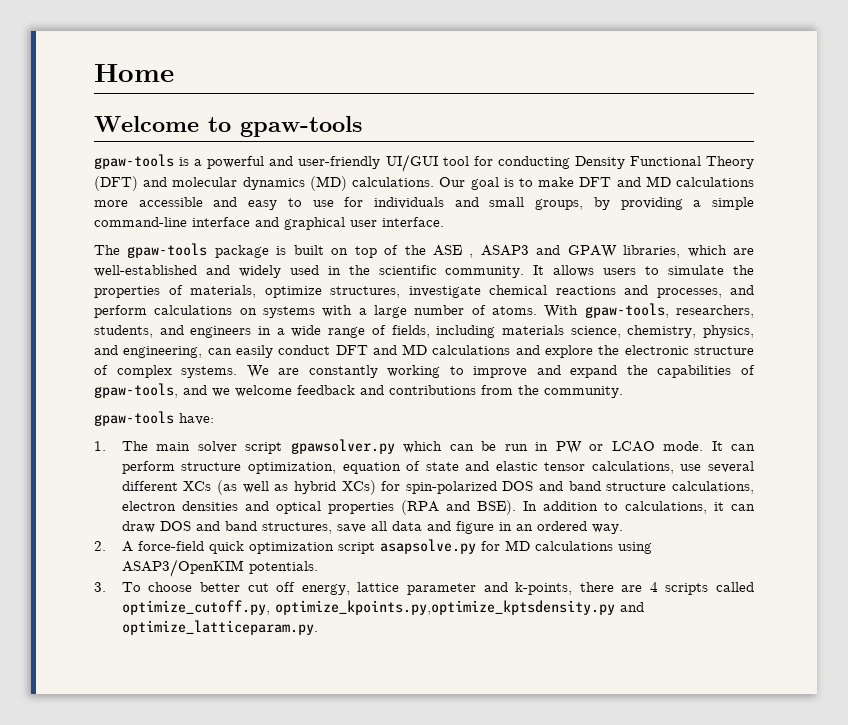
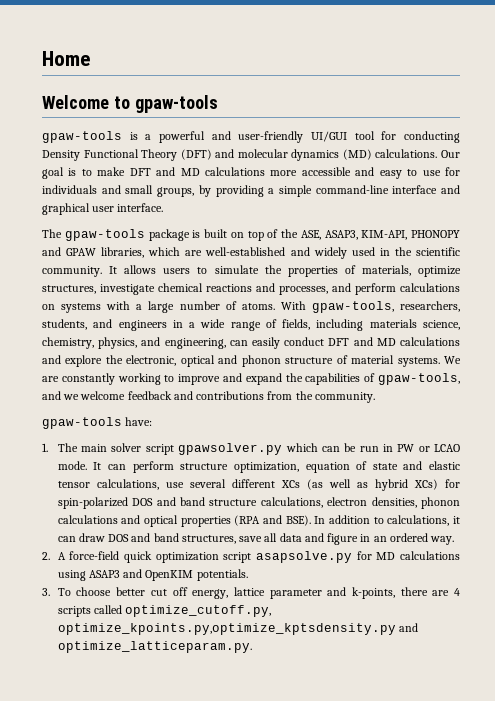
[432,245,529,258] ASE , ASAP3 -> [300,230,460,240] ASE, ASAP3, KIM-API, PHONOPY
[624,345,689,355] electronic -> [126,355,281,367] electronic, optical and phonon
[116,365,172,378] complex -> [351,355,395,364] material
[181,501,238,511] densities -> [371,497,460,509] [57,515,118,524] densities, phonon calculations
[121,559,244,577] ASAP3/OpenKIM -> [89,569,194,581] ASAP3 and OpenKIM

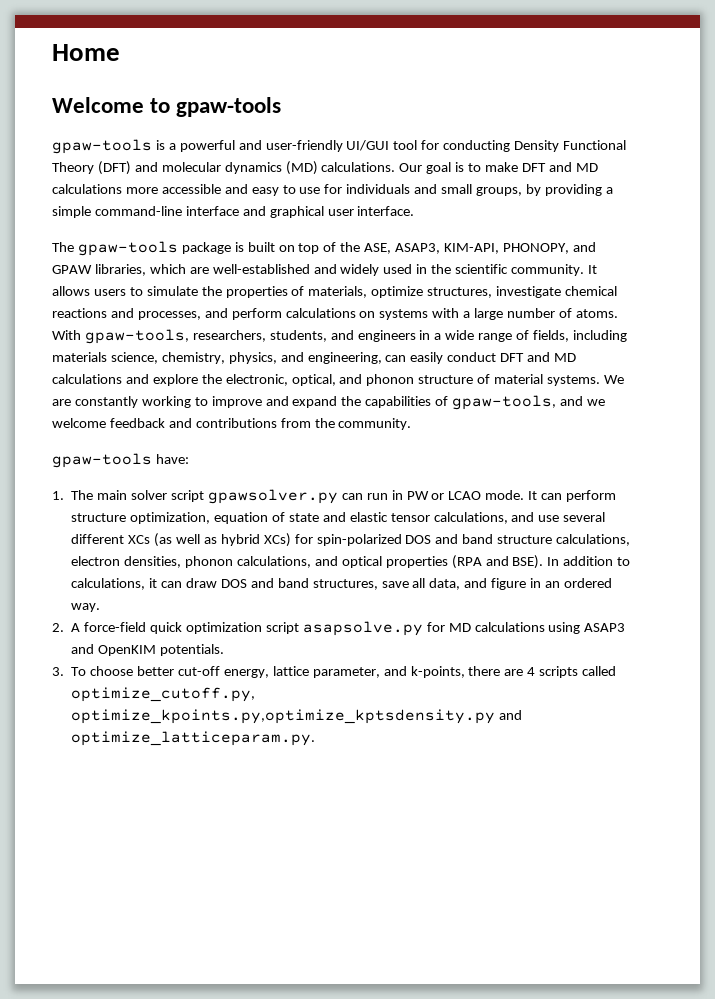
[411,230,460,238] PHONOPY -> [502,243,569,254] PHONOPY,
[180,355,215,367] optical -> [291,374,336,386] optical,
[285,443,357,452] which can be -> [341,493,363,500] can
(159, 484) none -> [511,512,535,522] and
[57,515,118,524] calculations -> [236,556,311,568] calculations,
[279,533,302,542] data -> [429,578,461,590] data,
[150,587,188,596] cut off -> [177,666,220,676] cut-off
[269,589,322,599] parameter -> [312,667,380,678] parameter,

